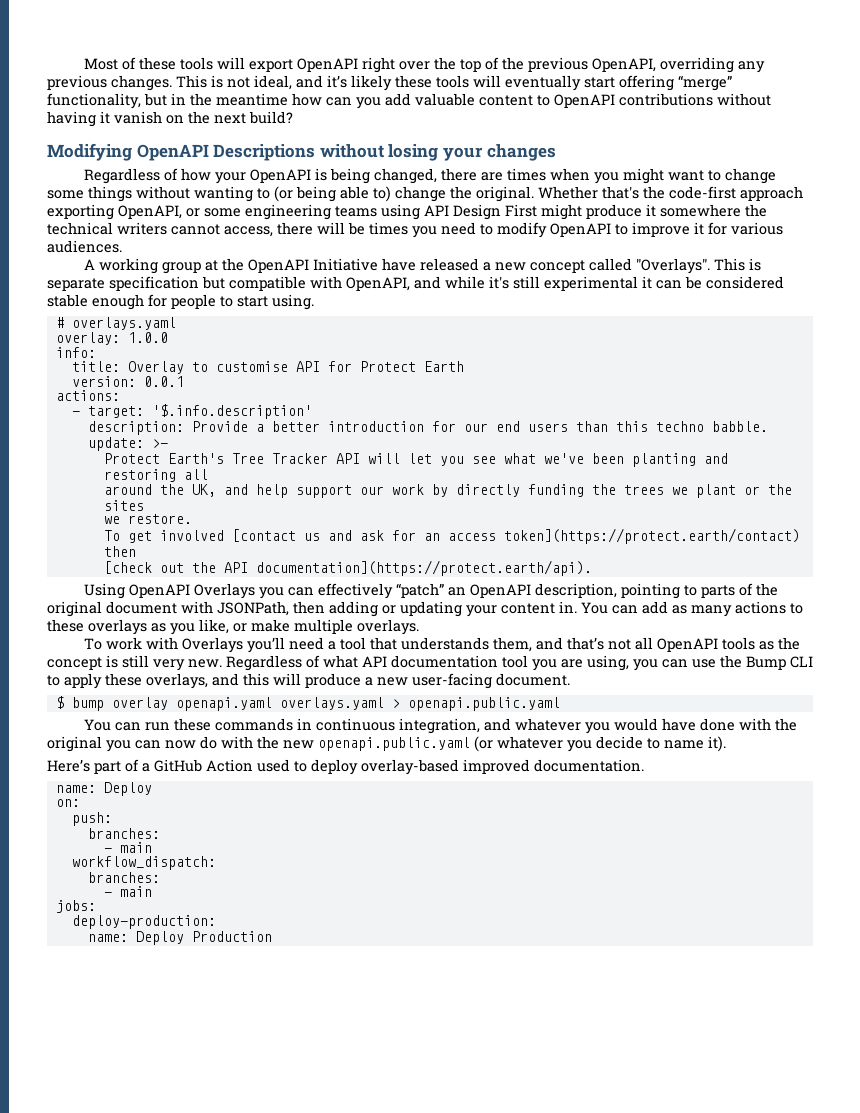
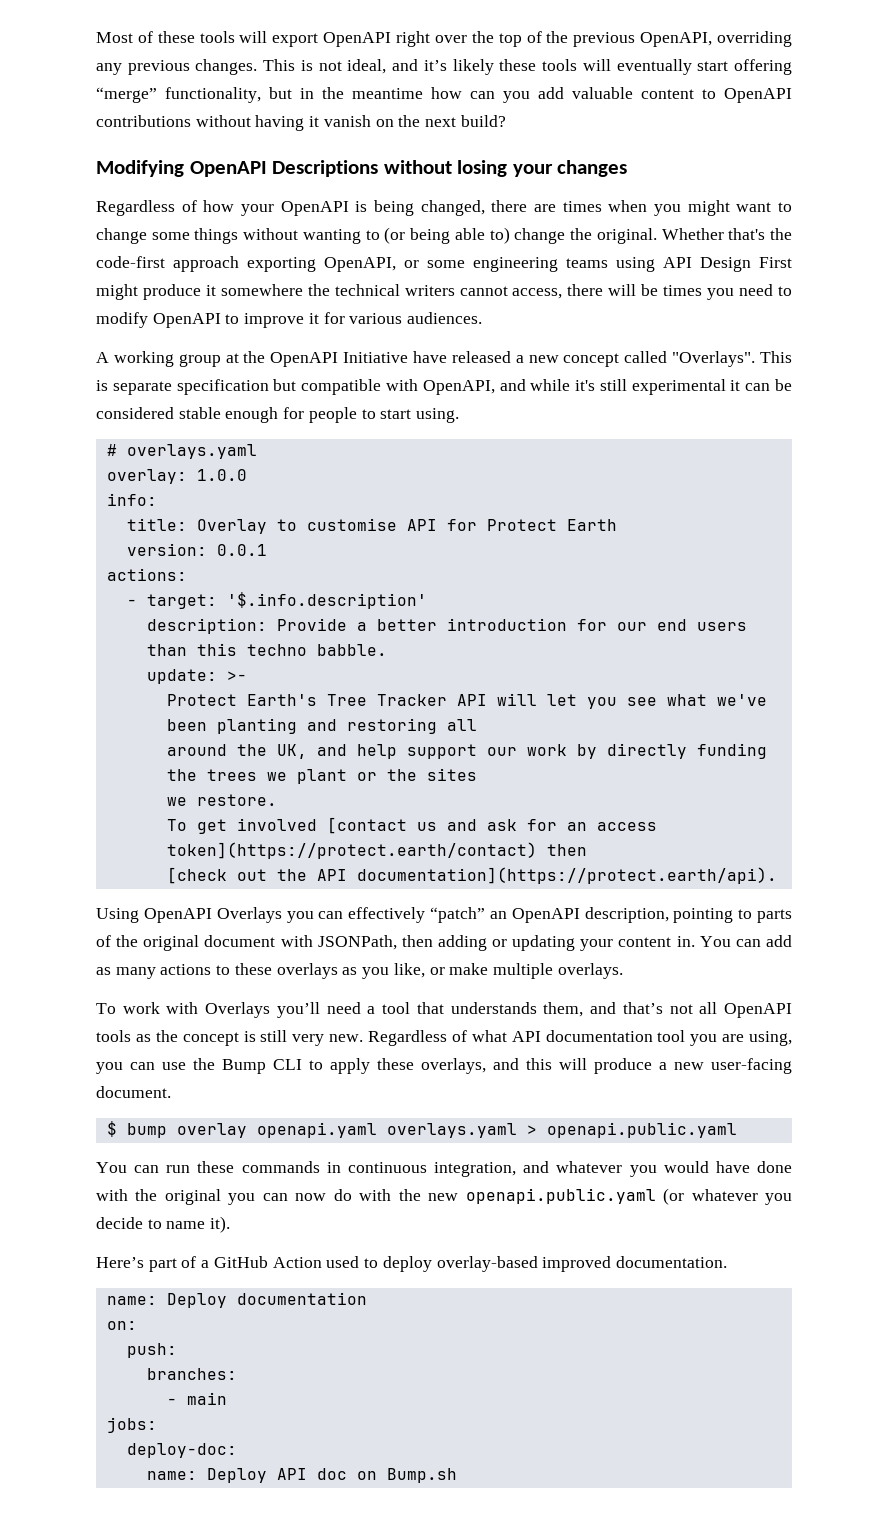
(152, 789) none -> [236,1292,367,1305] documentation
[71,856,216,870] [87,872,160,883] [103,886,152,897] // workflow_dispatch: // branches: // - main -> (227, 1398) none
[71,915,216,929] [87,931,272,945] deploy-production: // name: Deploy Production -> [126,1443,237,1458] [146,1468,457,1483] deploy-doc: // name: Deploy API doc on Bump.sh

